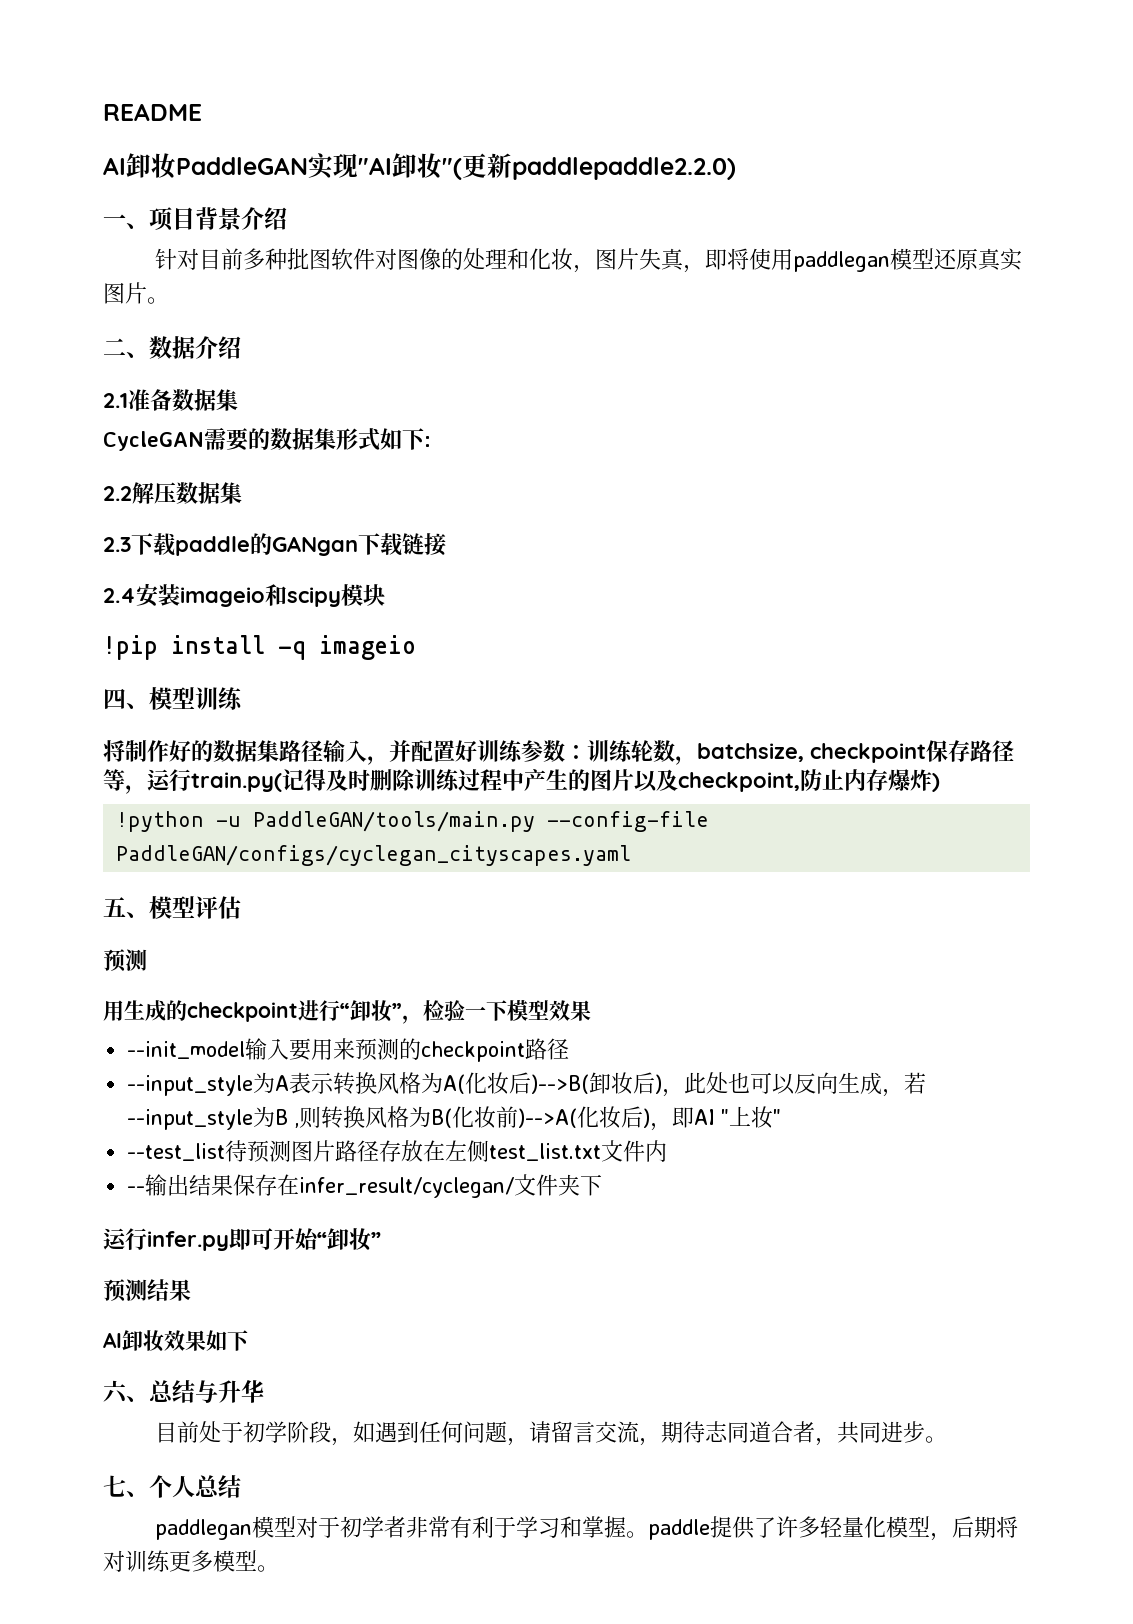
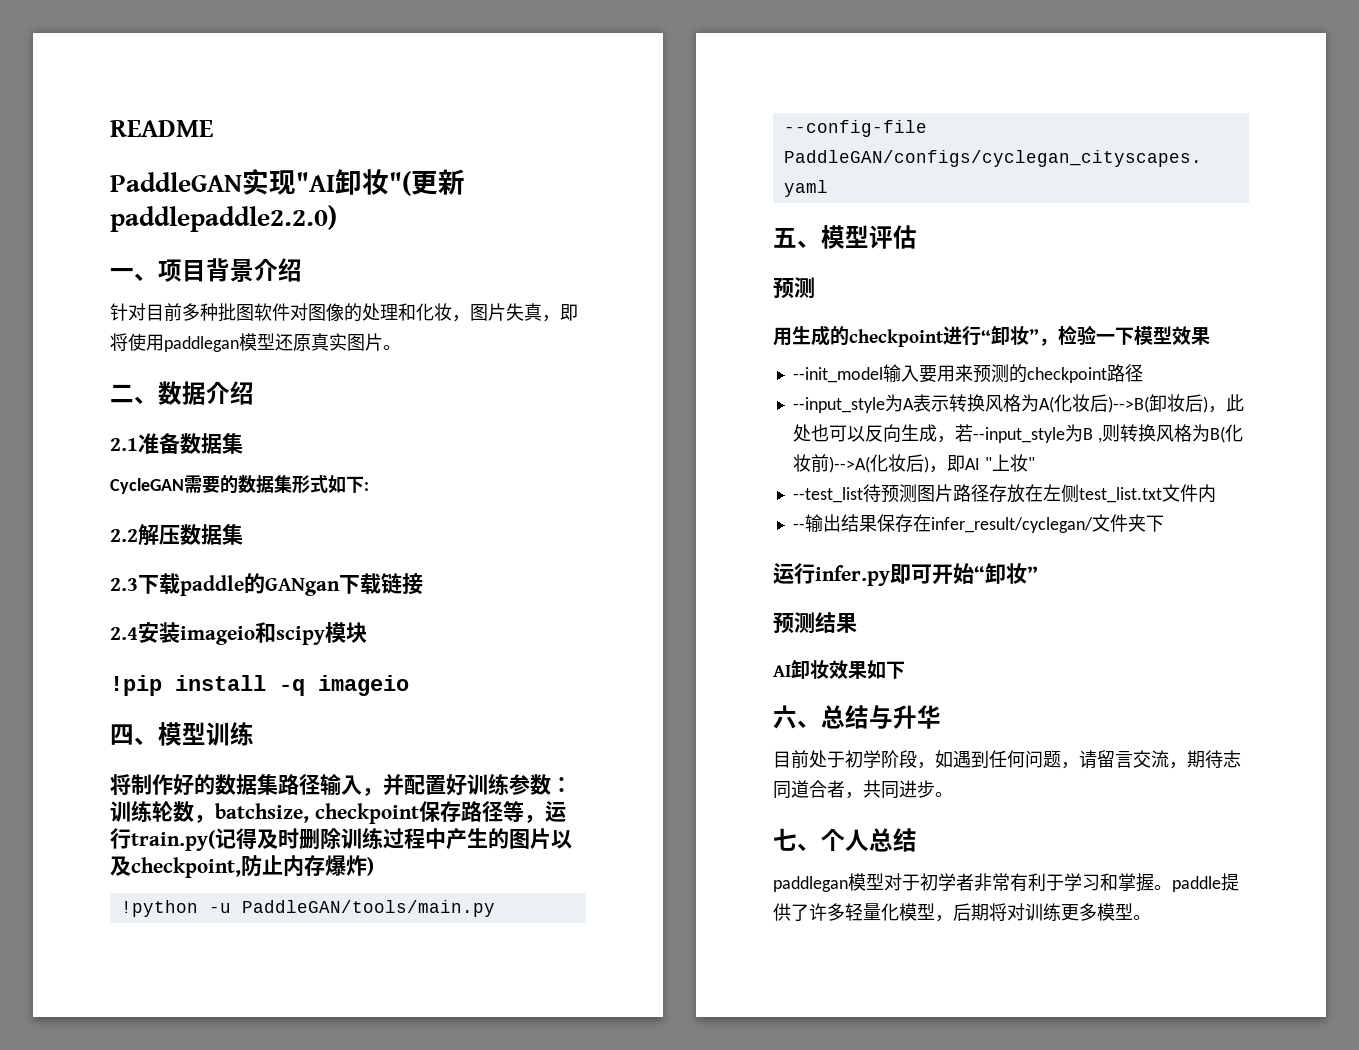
[103,153,177,179] AI卸妆 -> (213, 128) none

